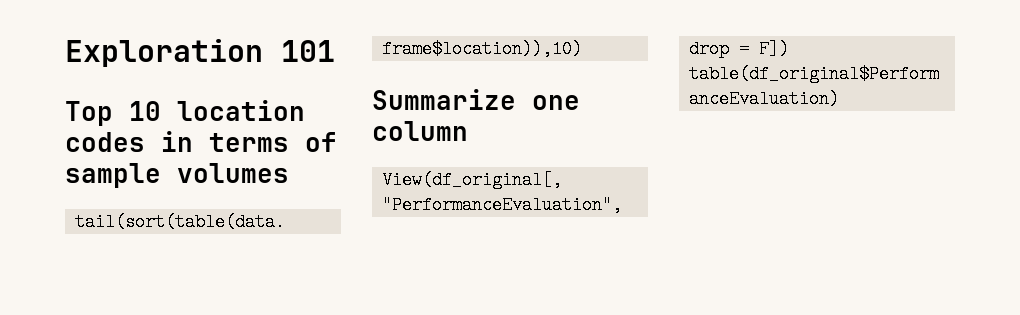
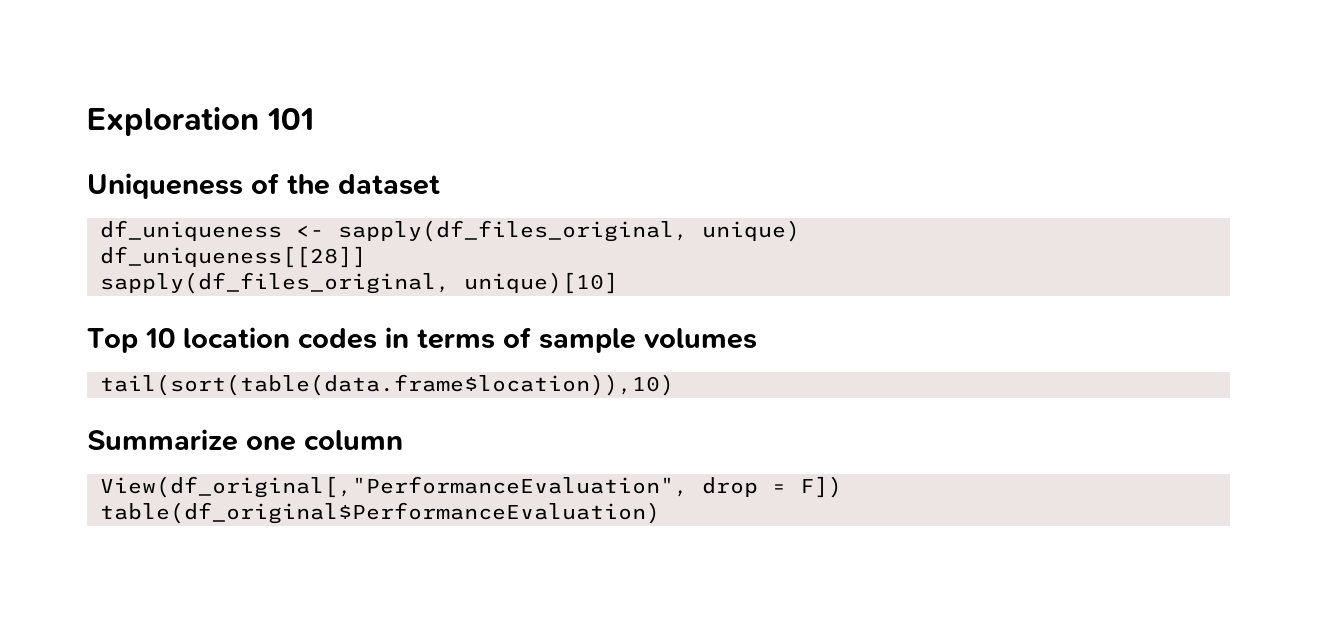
(335, 51) none -> [87,173,440,199] [99,220,800,242] [99,246,366,268] [99,272,618,294] // Uniqueness of the dataset // df_uniqueness <- sapply(df_files_original, unique) // df_uniqueness[[28]] // sapply(df_files_original, unique)[10]

